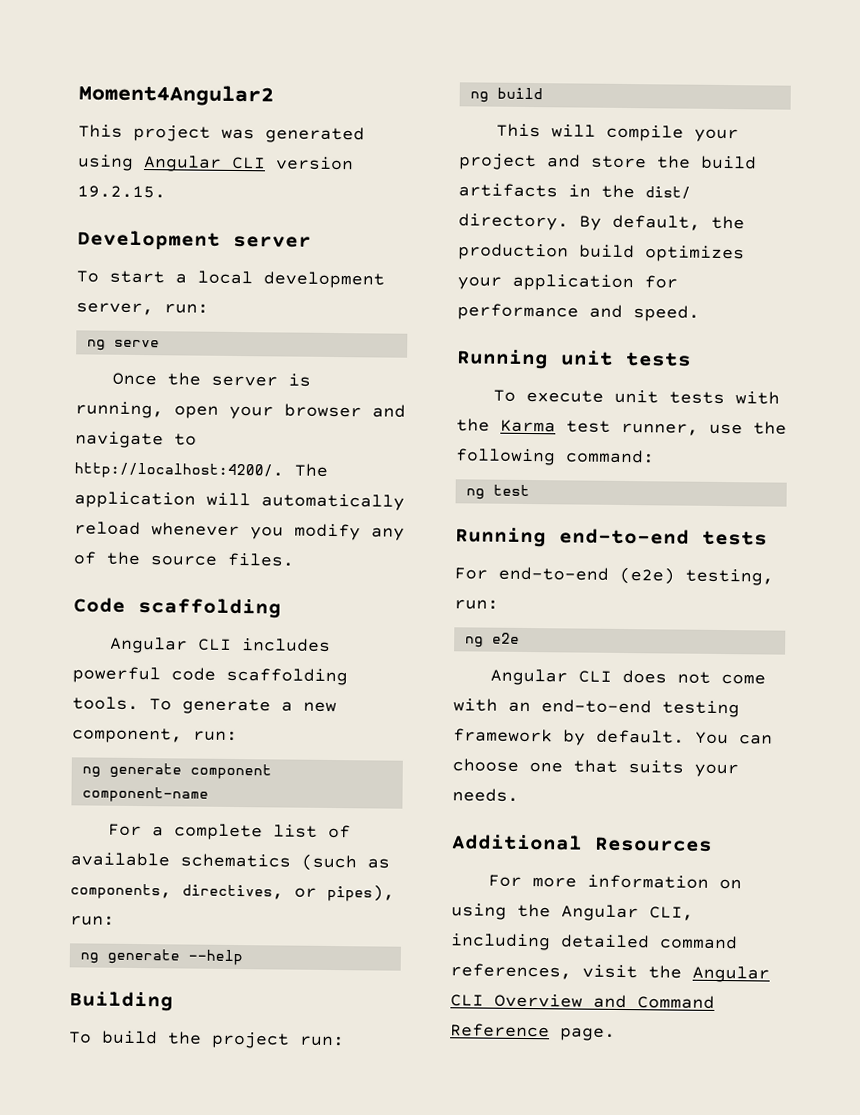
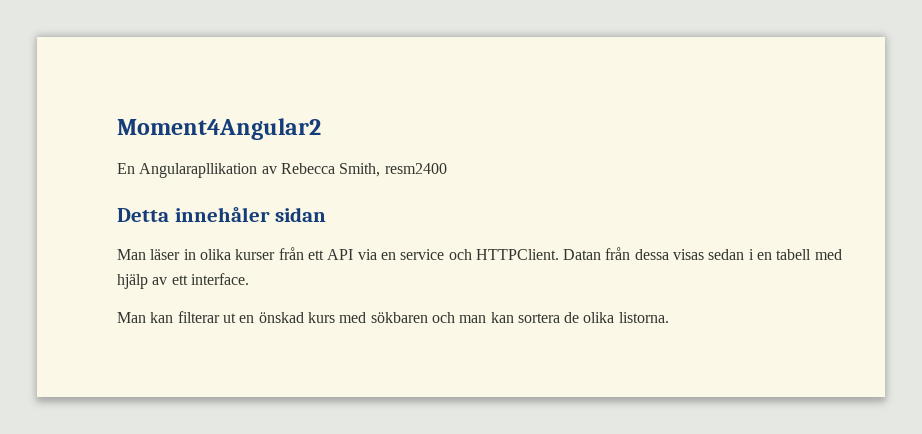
[78,124,365,144] [77,154,354,172] [77,185,166,199] [77,230,312,250] [76,270,385,289] [76,302,209,316] [86,339,160,351] [112,372,312,387] [75,401,406,420] [75,431,197,449] [74,462,328,480] [74,491,405,511] [74,521,405,541] [73,551,295,567] [73,597,282,619] [110,636,332,654] [72,666,348,686] [72,696,337,715] [72,727,238,744] [81,762,272,780] [81,786,209,803] [108,823,352,841] [70,852,390,872] [70,883,395,902] [70,915,115,926] [79,948,243,966] [69,991,174,1012] [68,1030,345,1049] [469,87,543,103] [496,123,740,143] [458,153,757,171] [458,183,691,199] [458,213,745,231] [458,243,745,263] [457,273,678,292] [457,303,700,322] [456,349,692,370] [493,389,781,405] [456,418,787,436] [455,448,655,466] [465,484,530,500] [455,527,768,548] [454,566,774,586] [454,599,499,610] [464,632,520,648] [490,668,767,686] [453,698,740,718] [453,728,773,746] [452,758,739,778] [452,788,519,802] [451,834,713,852] [488,874,743,890] [451,903,694,922] [450,933,738,951] [450,963,770,983] [450,993,715,1009] [450,1023,616,1041] This project was generated using Angular CLI version 19.2.15. // Development server // To start a local development server, run: // ng serve // Once the server is running, open your browser and navigate to http://localhost:4200/. The application will automatically reload whenever you modify any of the source files. // Code scaffolding // Angular CLI includes powerful code scaffolding tools. To generate a new component, run: // ng generate component component-name // For a complete list of available schematics (such as components, directives, or pipes), run: // ng generate --help // Building // To build the project run: // ng build // This will compile your project and store the build artifacts in the dist/ directory. By default, the production build optimizes your application for performance and speed. // Running unit tests // To execute unit tests with the Karma test runner, use the following command: // ng test // Running end-to-end tests // For end-to-end (e2e) testing, run: // ng e2e // Angular CLI does not come with an end-to-end testing framework by default. You can choose one that suits your needs. // Additional Resources // For more information on using the Angular CLI, including detailed command references, visit the Angular CLI Overview and Command Reference page. -> [117,163,447,178] [117,207,327,222] [117,247,842,260] [117,273,249,289] [117,311,669,323] En Angularapllikation av Rebecca Smith, resm2400 // Detta innehåler sidan // Man läser in olika kurser från ett API via en service och HTTPClient. Datan från dessa visas sedan i en tabell med hjälp av ett interface. // Man kan filterar ut en önskad kurs med sökbaren och man kan sortera de olika listorna.

